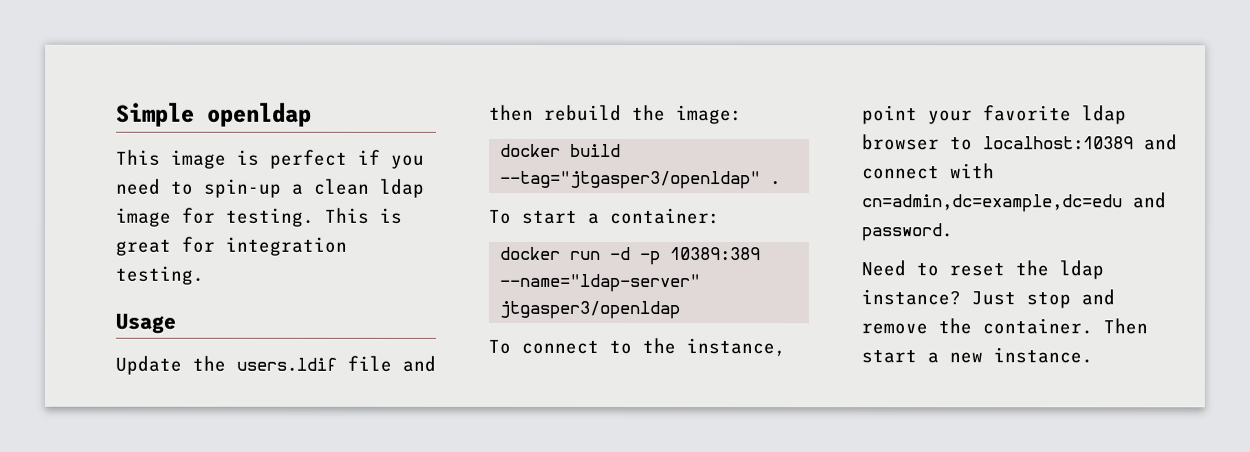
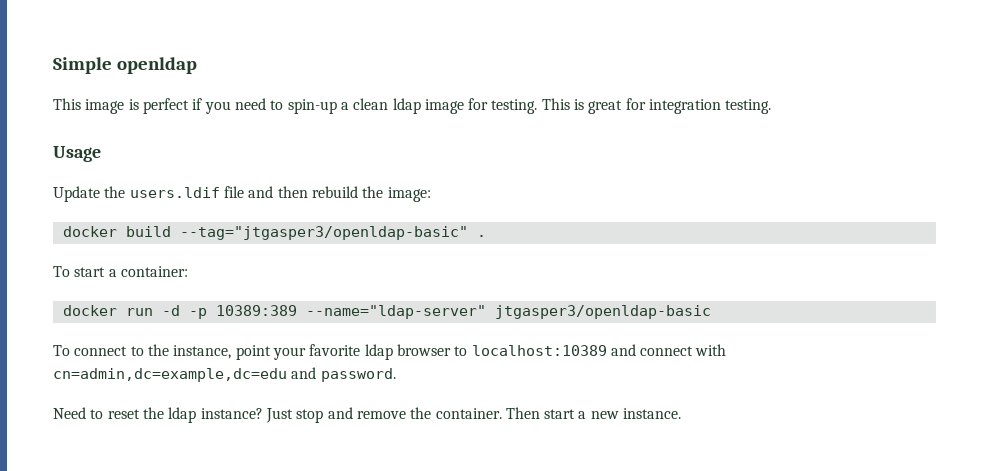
[500,170,762,190] --tag="jtgasper3/openldap" -> [179,226,468,240] --tag="jtgasper3/openldap-basic"
[499,300,681,320] jtgasper3/openldap -> [494,305,711,319] jtgasper3/openldap-basic

